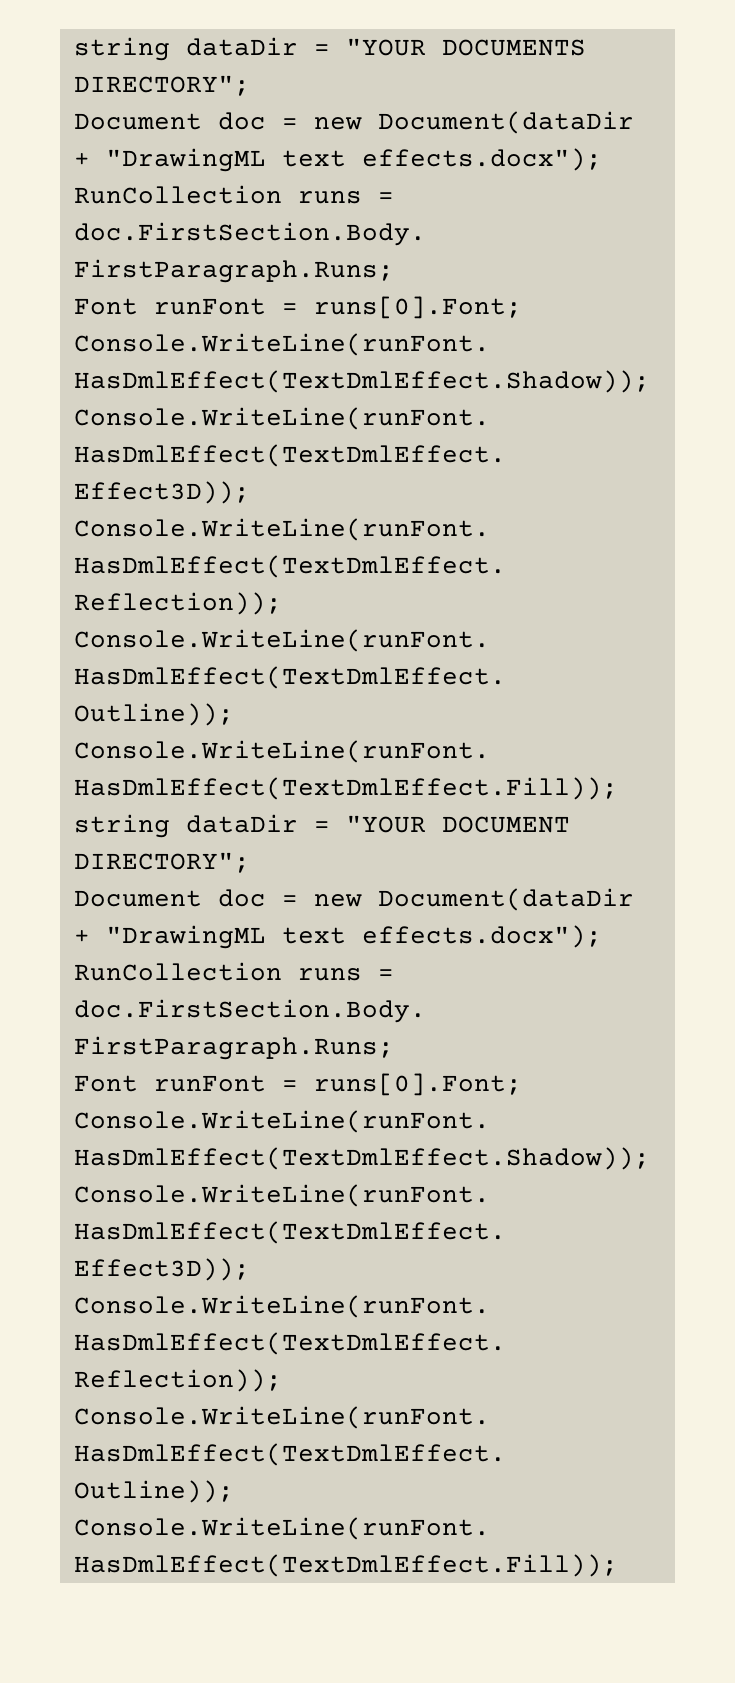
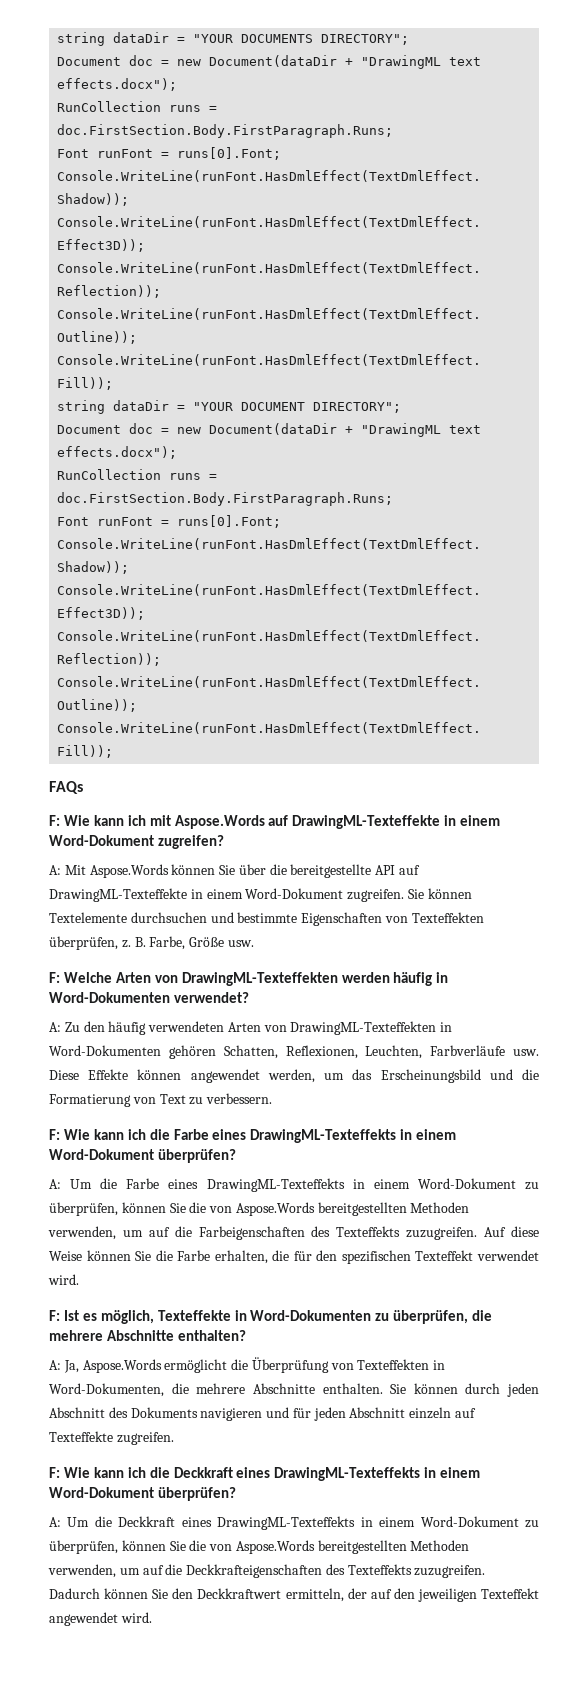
(618, 1565) none -> [49,781,83,794] [49,815,501,829] [49,835,224,849] [49,864,421,878] [49,888,472,902] [49,912,484,926] [49,936,254,950] [49,972,449,986] [49,992,249,1003] [49,1021,453,1035] [49,1045,539,1059] [49,1069,539,1083] [49,1093,273,1107] [49,1129,457,1143] [49,1149,236,1163] [49,1178,539,1192] [49,1202,470,1216] [48,1226,540,1240] [49,1250,539,1264] [48,1274,79,1285] [49,1310,493,1324] [49,1330,246,1341] [49,1357,446,1373] [49,1383,539,1397] [49,1407,477,1421] [49,1431,174,1445] [49,1467,481,1481] [49,1487,236,1501] [49,1516,539,1530] [49,1540,470,1554] [48,1564,486,1578] [49,1588,540,1602] [49,1612,152,1626] // FAQs // F: Wie kann ich mit Aspose.Words auf DrawingML-Texteffekte in einem Word-Dokument zugreifen? // A: Mit Aspose.Words können Sie über die bereitgestellte API auf DrawingML-Texteffekte in einem Word-Dokument zugreifen. Sie können Textelemente durchsuchen und bestimmte Eigenschaften von Texteffekten überprüfen, z. B. Farbe, Größe usw. // F: Welche Arten von DrawingML-Texteffekten werden häufig in Word-Dokumenten verwendet? // A: Zu den häufig verwendeten Arten von DrawingML-Texteffekten in Word-Dokumenten gehören Schatten, Reflexionen, Leuchten, Farbverläufe usw. Diese Effekte können angewendet werden, um das Erscheinungsbild und die Formatierung von Text zu verbessern. // F: Wie kann ich die Farbe eines DrawingML-Texteffekts in einem Word-Dokument überprüfen? // A: Um die Farbe eines DrawingML-Texteffekts in einem Word-Dokument zu überprüfen, können Sie die von Aspose.Words bereitgestellten Methoden verwenden, um auf die Farbeigenschaften des Texteffekts zuzugreifen. Auf diese Weise können Sie die Farbe erhalten, die für den spezifischen Texteffekt verwendet wird. // F: Ist es möglich, Texteffekte in Word-Dokumenten zu überprüfen, die mehrere Abschnitte enthalten? // A: Ja, Aspose.Words ermöglicht die Überprüfung von Texteffekten in Word-Dokumenten, die mehrere Abschnitte enthalten. Sie können durch jeden Abschnitt des Dokuments navigieren und für jeden Abschnitt einzeln auf Texteffekte zugreifen. // F: Wie kann ich die Deckkraft eines DrawingML-Texteffekts in einem Word-Dokument überprüfen? // A: Um die Deckkraft eines DrawingML-Texteffekts in einem Word-Dokument zu überprüfen, können Sie die von Aspose.Words bereitgestellten Methoden verwenden, um auf die Deckkrafteigenschaften des Texteffekts zuzugreifen. Dadurch können Sie den Deckkraftwert ermitteln, der auf den jeweiligen Texteffekt angewendet wird.

